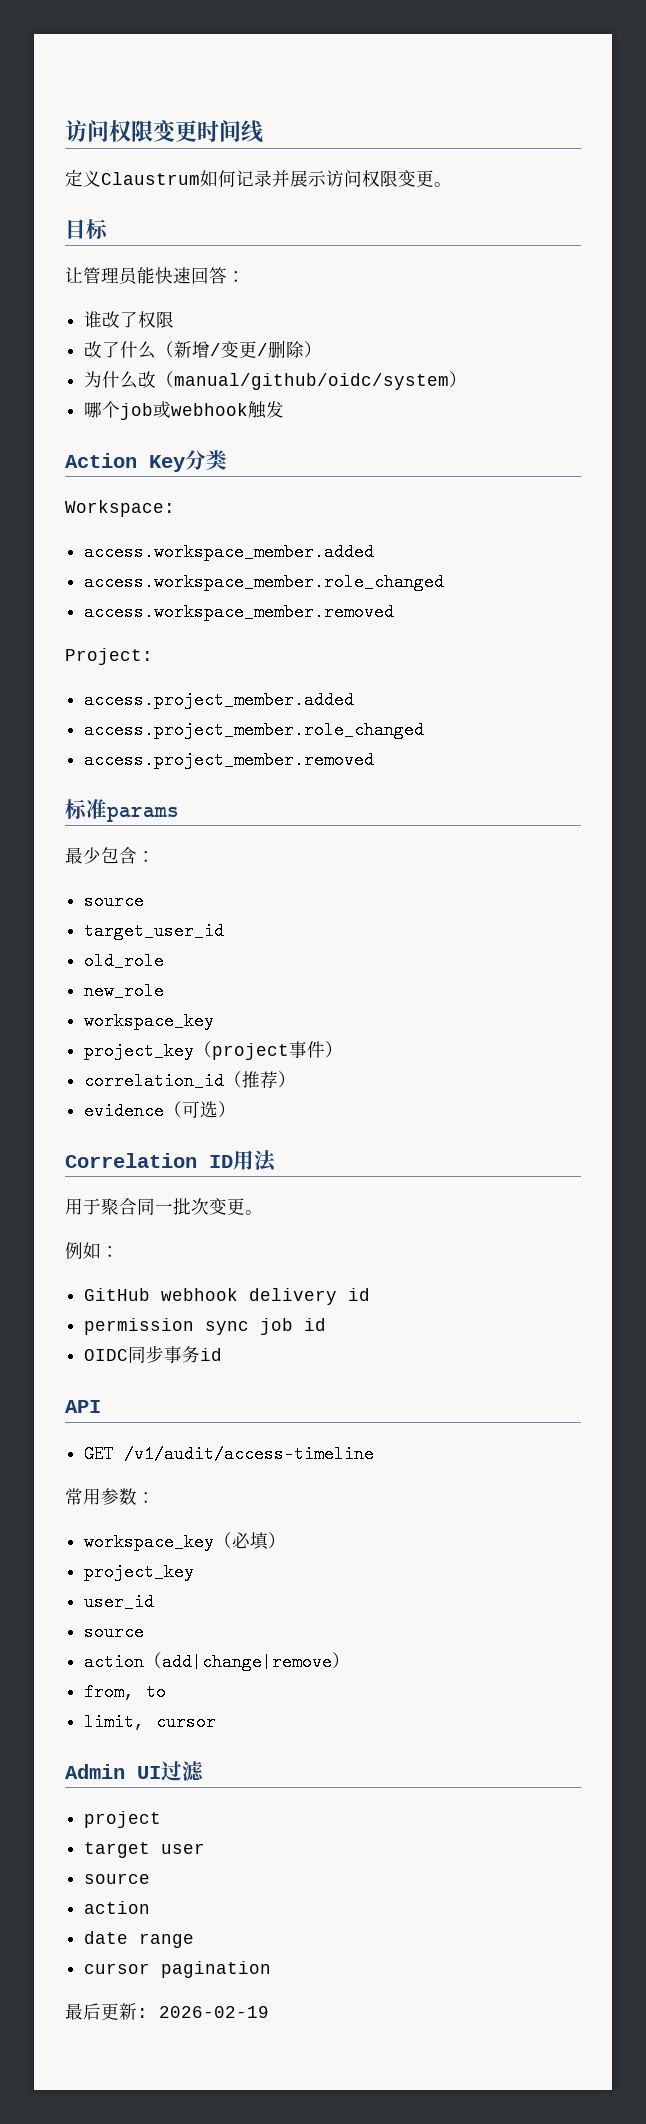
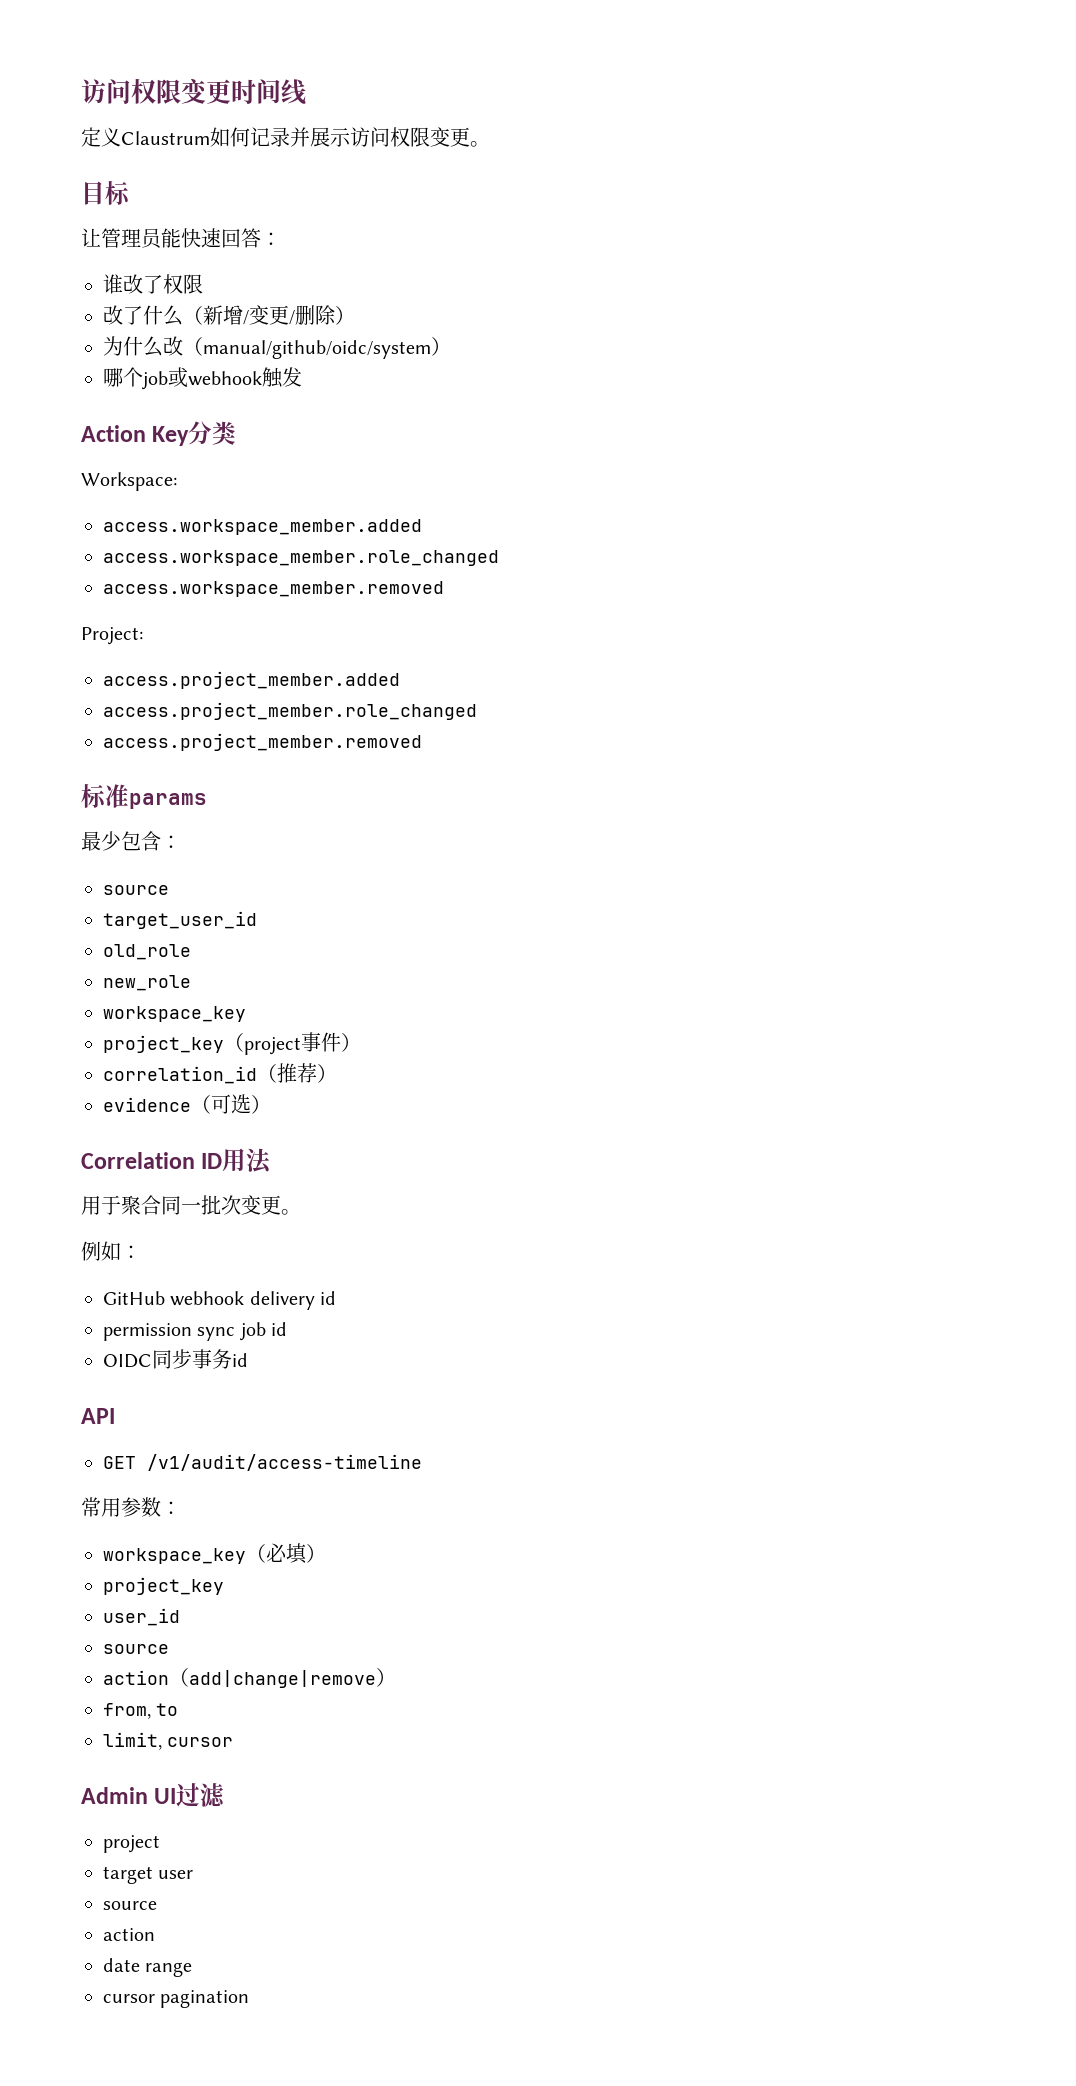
[65,2003,269,2020] // 最后更新: 2026-02-19 -> (250, 1999) none

